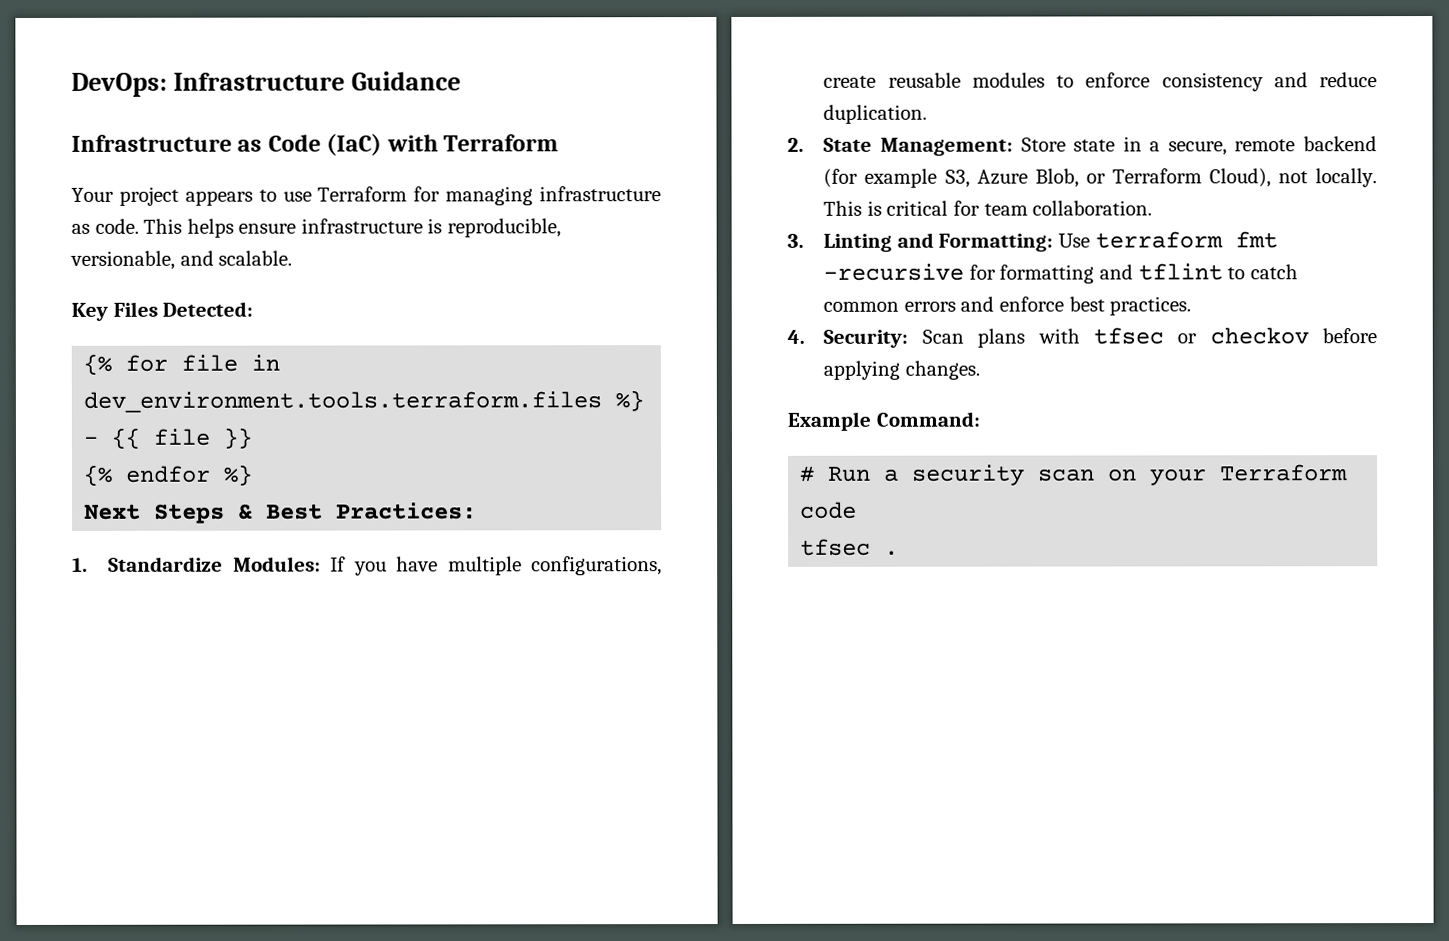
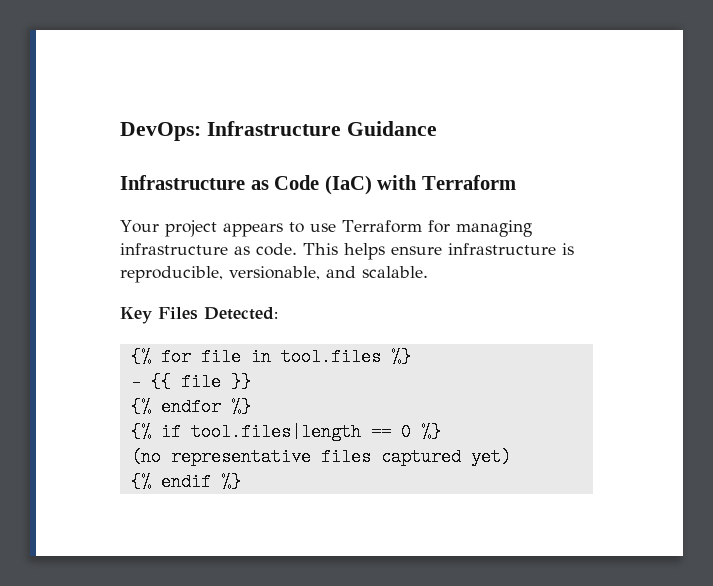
[83,391,603,413] dev_environment.tools.terraform.files -> [280,348,381,366] tool.files
[84,502,478,524] [72,556,663,576] [823,72,1377,92] [823,104,928,124] [787,136,1377,156] [823,168,1377,188] [823,200,1153,216] [787,231,1278,252] [823,263,1298,284] [823,296,1192,316] [787,327,1377,348] [823,360,980,380] [787,411,980,431] [799,464,1349,486] [800,501,858,519] [800,538,900,556] Next Steps & Best Practices: // 1. Standardize Modules: If you have multiple configurations, create reusable modules to enforce consistency and reduce duplication. // 2. State Management: Store state in a secure, remote backend (for example S3, Azure Blob, or Terraform Cloud), not locally. This is critical for team collaboration. // 3. Linting and Formatting: Use terraform fmt -recursive for formatting and tflint to catch common errors and enforce best practices. // 4. Security: Scan plans with tfsec or checkov before applying changes. // Example Command: // # Run a security scan on your Terraform code // tfsec . -> [130,423,441,441] [130,448,511,466] [130,473,241,491] {% if tool.files|length == 0 %} // (no representative files captured yet) // {% endif %}

